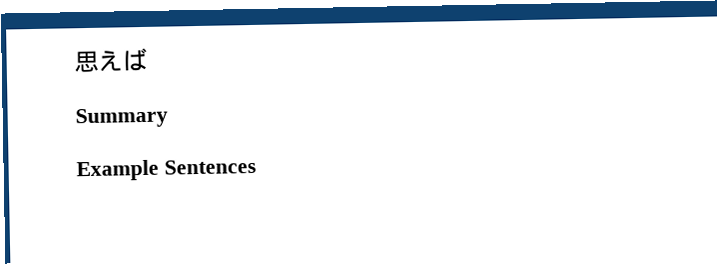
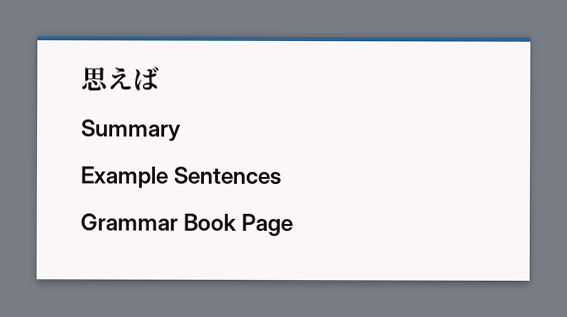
(256, 166) none -> [80,213,294,237] // Grammar Book Page

